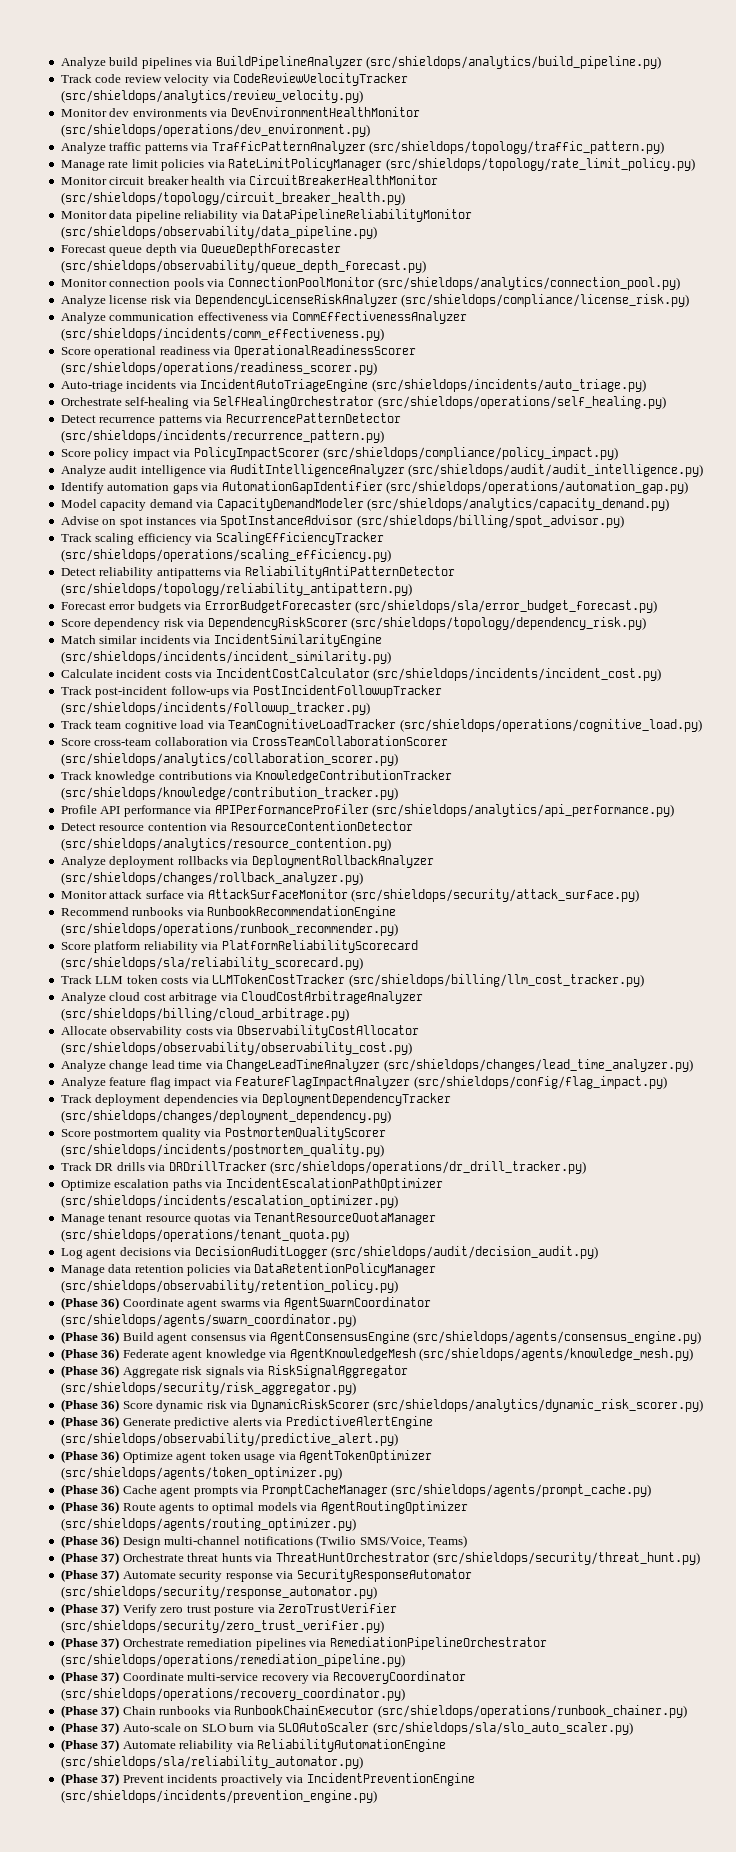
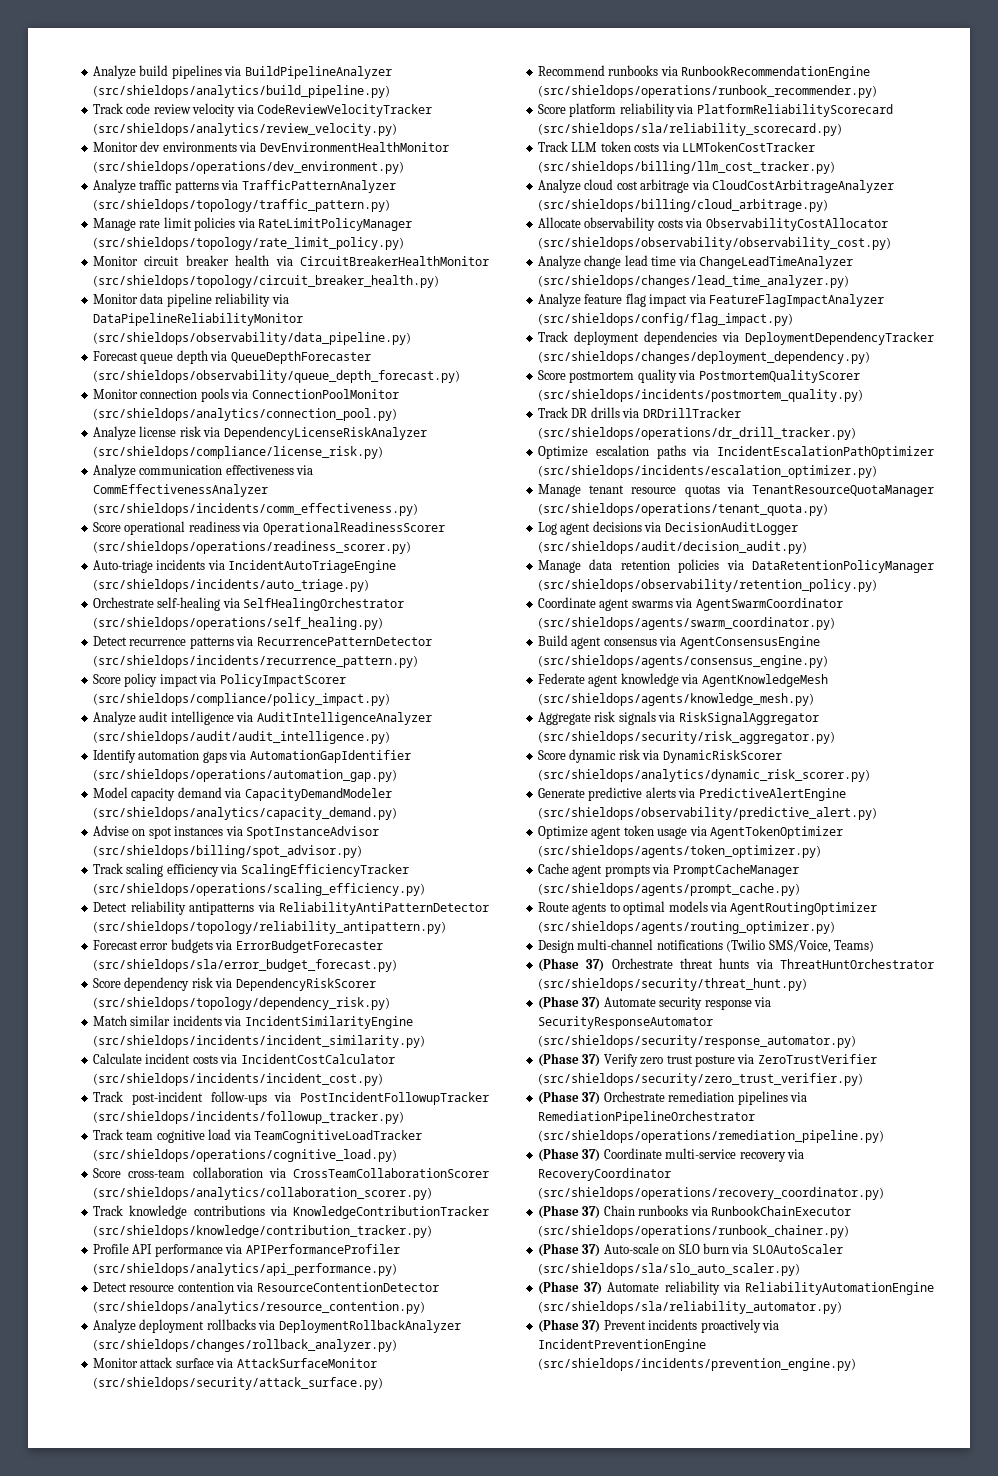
[60,1297,120,1310] (Phase 36) -> (878, 585) none
[60,1331,120,1344] (Phase 36) -> (836, 623) none
[60,1348,120,1361] (Phase 36) -> (829, 661) none
[60,1365,120,1378] (Phase 36) -> (815, 699) none
[60,1399,120,1412] (Phase 36) -> (836, 737) none
[60,1416,120,1429] (Phase 36) -> (871, 775) none
[60,1450,120,1463] (Phase 36) -> (878, 813) none
[60,1484,120,1497] (Phase 36) -> (822, 851) none
[60,1501,120,1514] (Phase 36) -> (801, 889) none
[60,1535,120,1548] (Phase 36) -> (836, 927) none

